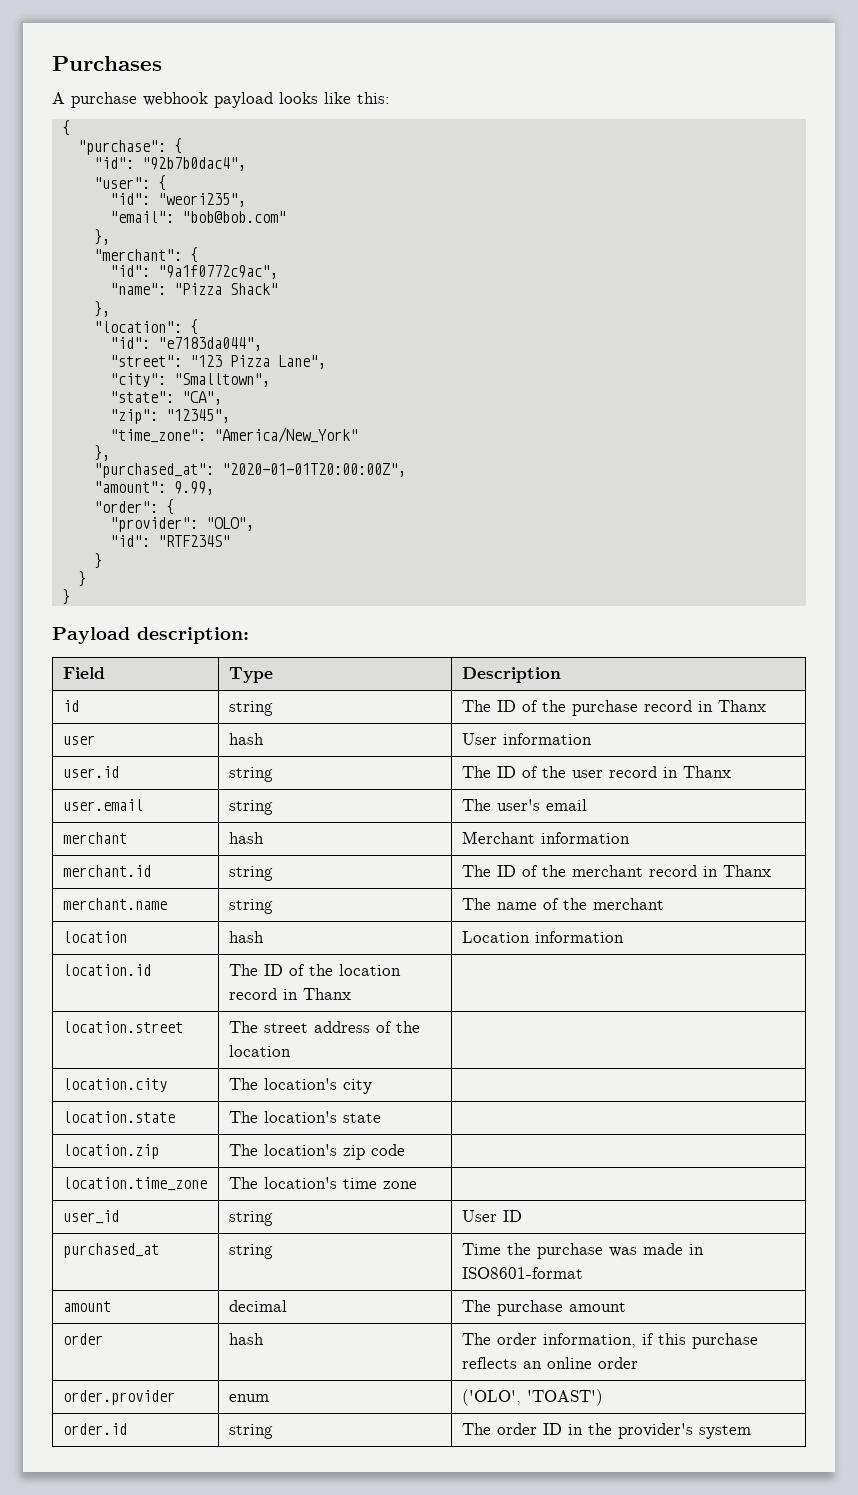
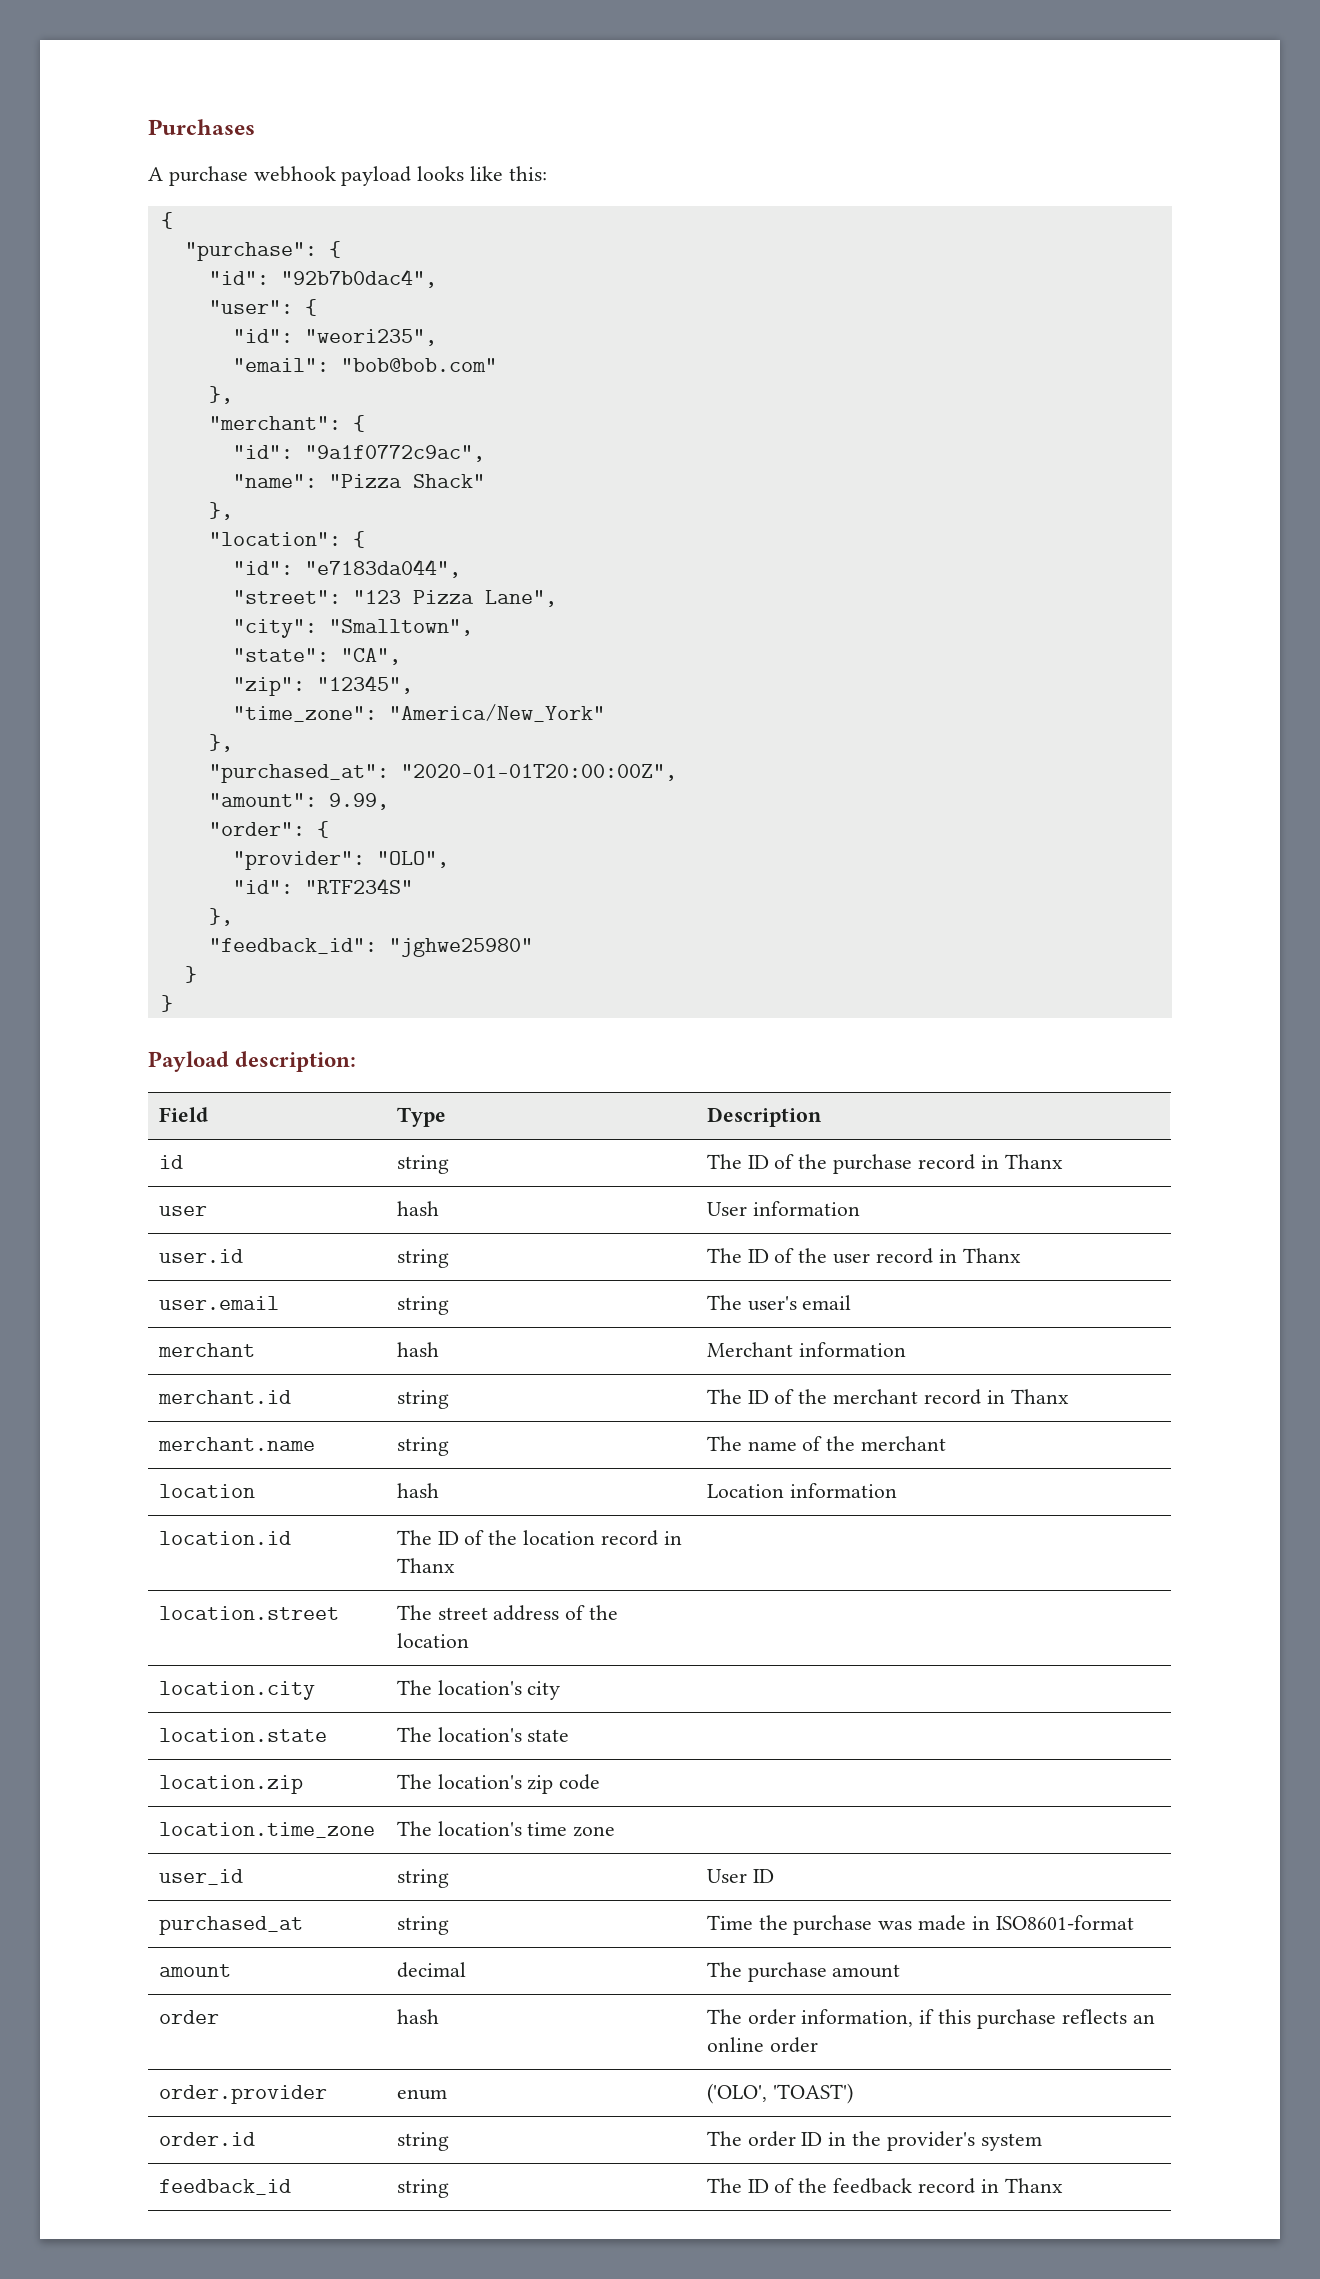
[93,553,102,569] } -> [208,908,233,926] [208,938,533,957] }, // "feedback_id": "jghwe25980"
(751, 1432) none -> [158,2179,291,2195] [396,2179,449,2198] [706,2178,1063,2194] // feedback_id | string | The ID of the feedback record in Thanx

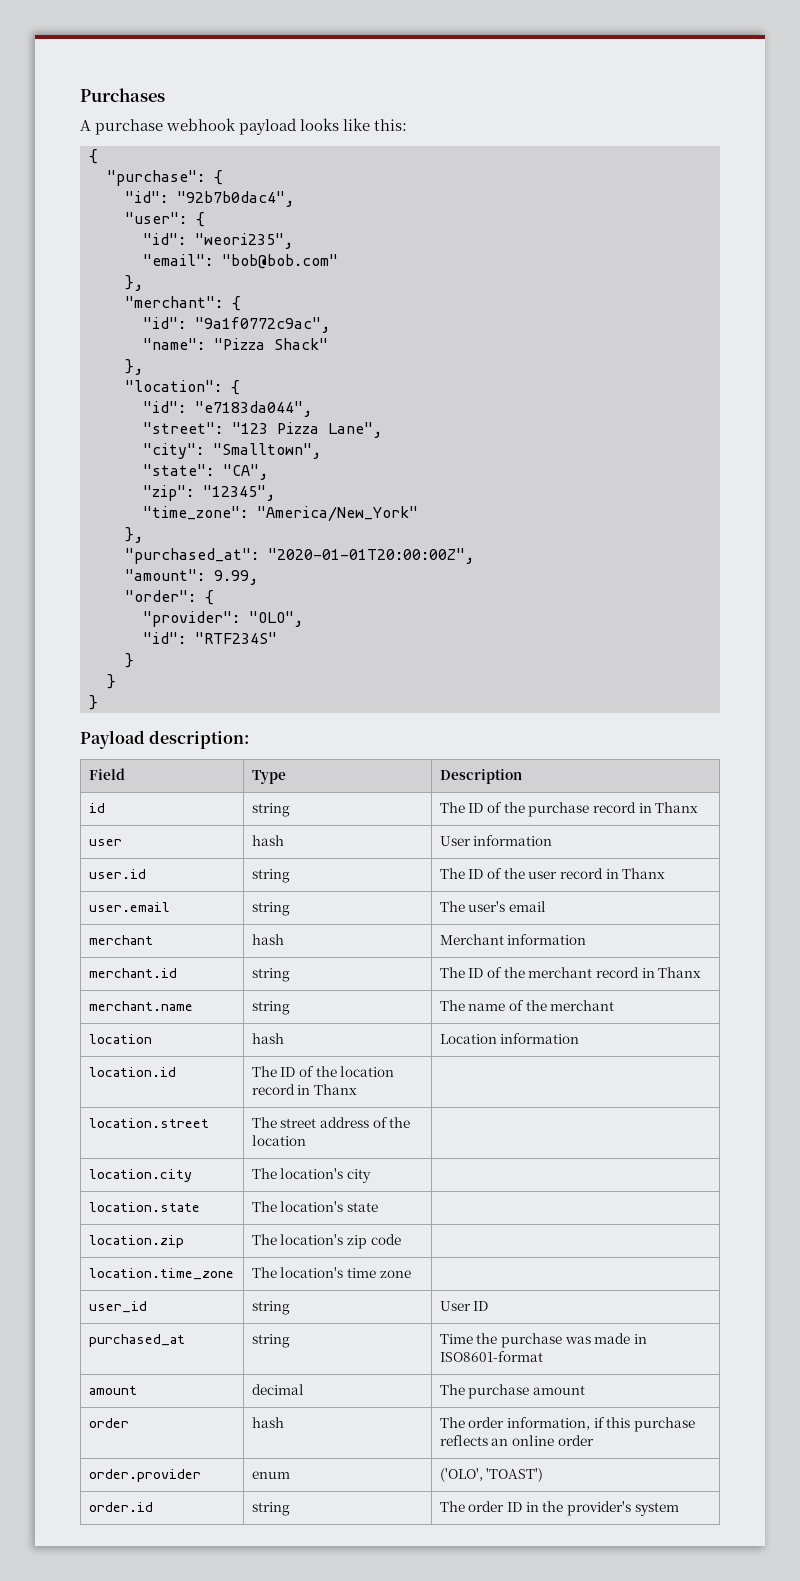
[208,908,233,926] [208,938,533,957] }, // "feedback_id": "jghwe25980" -> [125,653,134,668] }
[158,2179,291,2195] [396,2179,449,2198] [706,2178,1063,2194] // feedback_id | string | The ID of the feedback record in Thanx -> (679, 1509) none

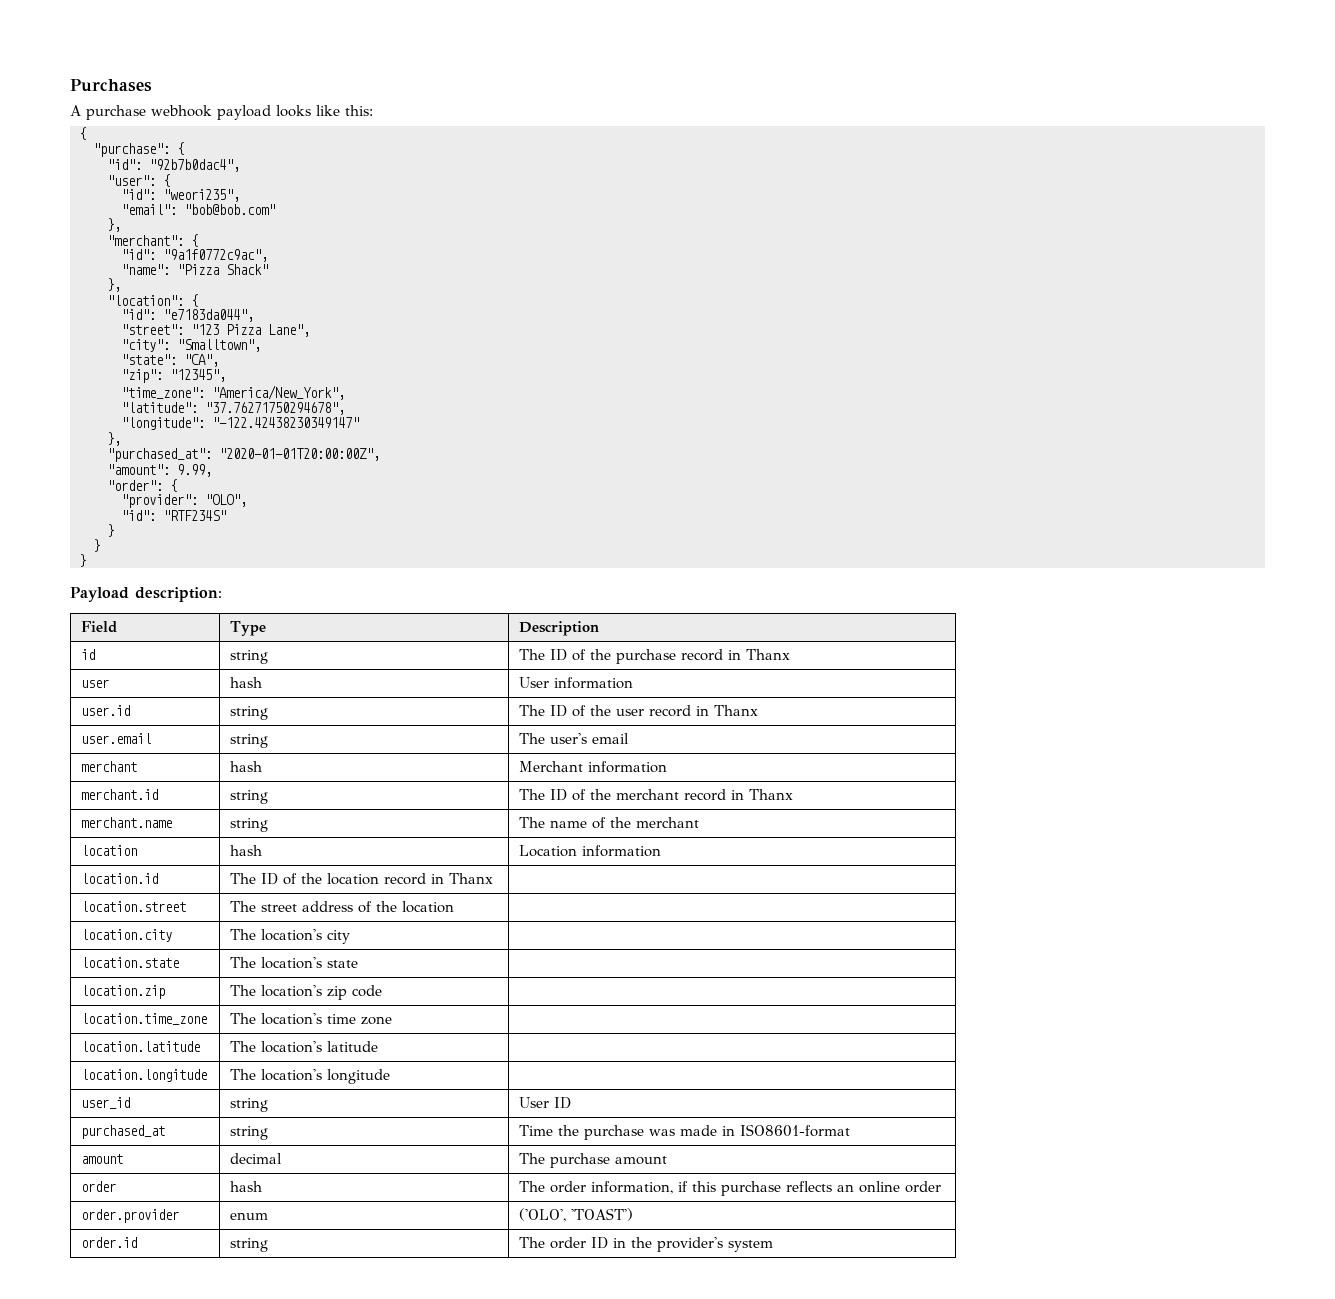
[257,506,418,522] "America/New_York" -> [212,385,345,400] [121,402,345,415] [121,417,359,430] "America/New_York", // "latitude": "37.76271750294678", // "longitude": "-122.42438230349147"
(411, 1274) none -> [81,1041,201,1052] [230,1041,379,1053] [81,1069,208,1082] [230,1069,391,1084] // location.latitude | The location's latitude | // location.longitude | The location's longitude |

